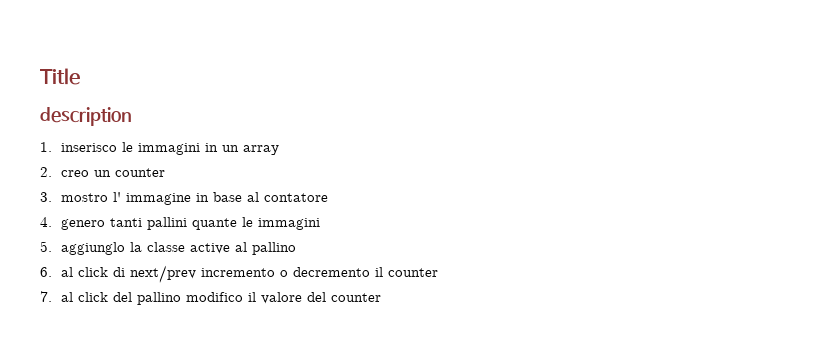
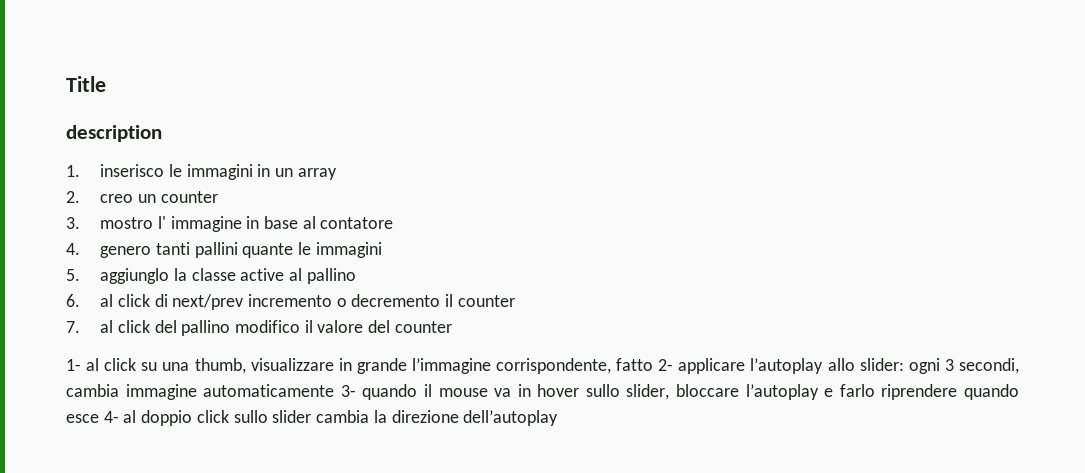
(382, 297) none -> [66,358,1019,374] [66,384,1020,400] [66,410,559,426] // 1- al click su una thumb, visualizzare in grande l’immagine corrispondente, fatto 2- applicare l’autoplay allo slider: ogni 3 secondi, cambia immagine automaticamente 3- quando il mouse va in hover sullo slider, bloccare l’autoplay e farlo riprendere quando esce 4- al doppio click sullo slider cambia la direzione dell’autoplay

